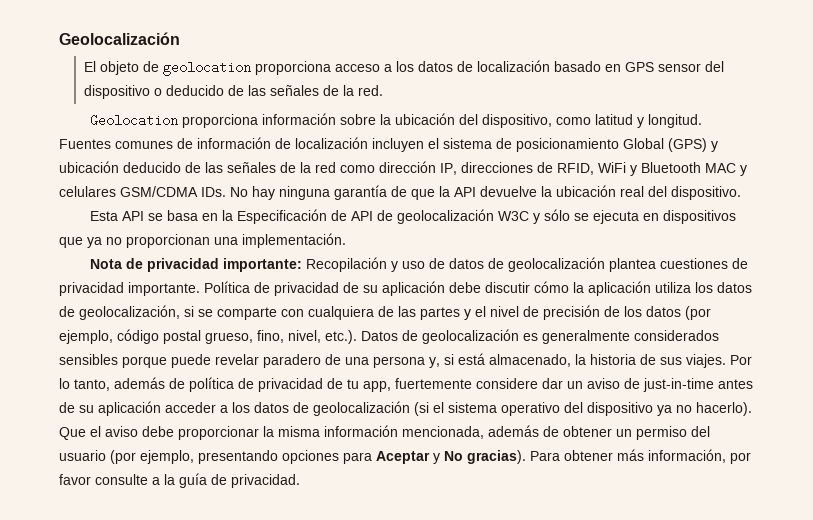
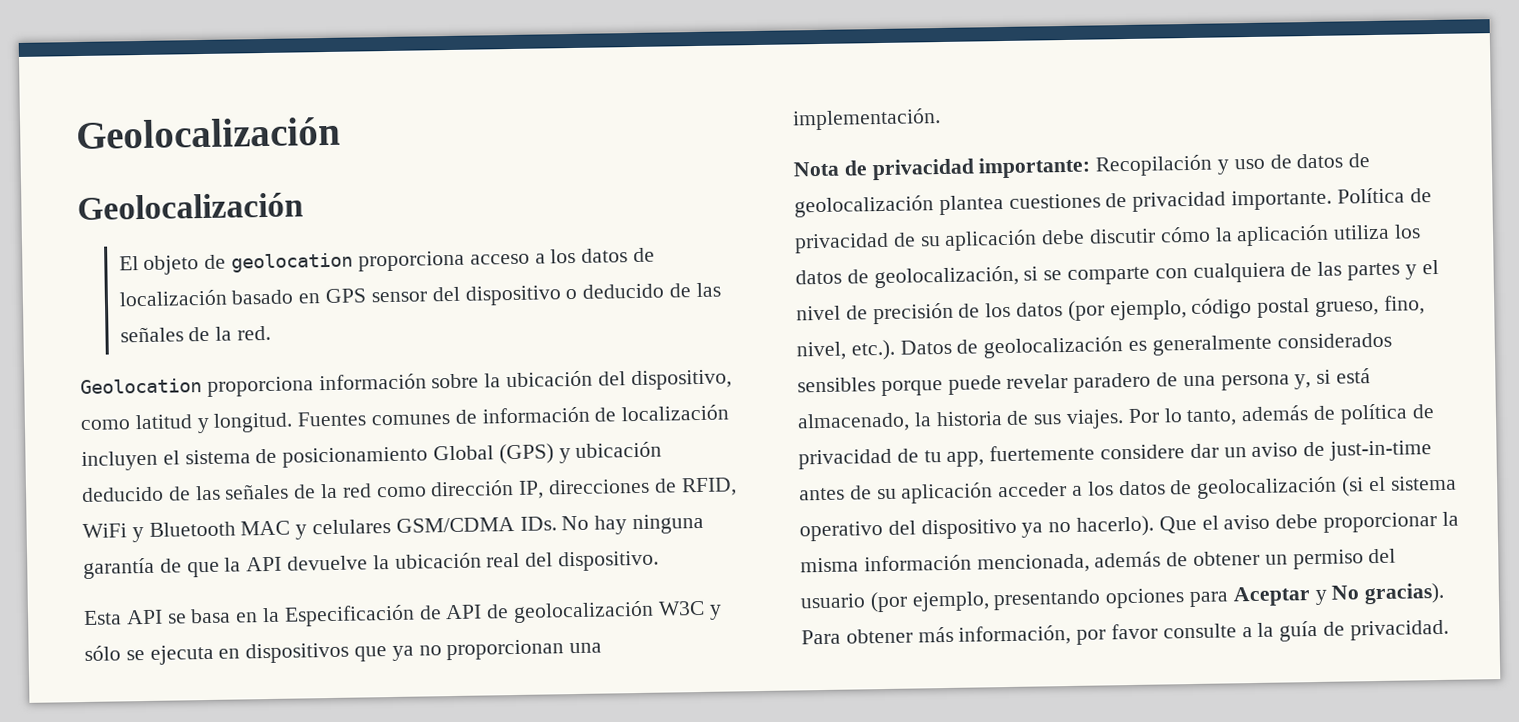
[59,32,180,45] Geolocalización -> [76,116,341,150] [77,192,304,221] Geolocalización // Geolocalización

